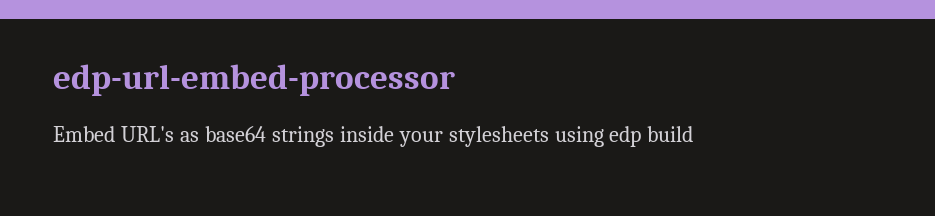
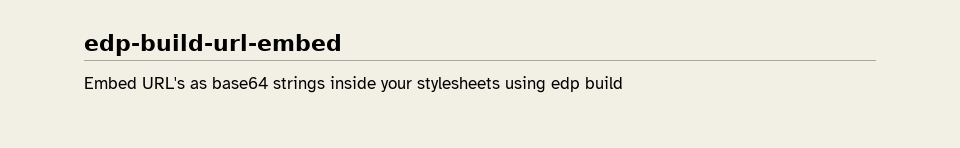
[53,64,455,96] edp-url-embed-processor -> [84,34,342,56] edp-build-url-embed

